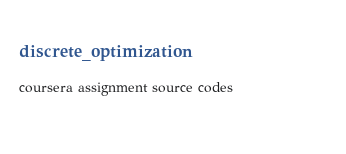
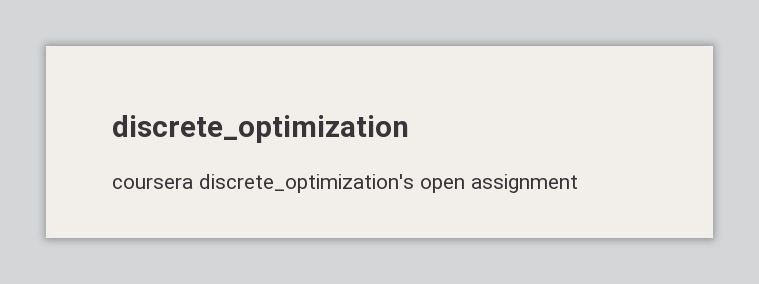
[78,82,233,96] assignment source codes -> [199,174,578,193] discrete_optimization's open assignment

